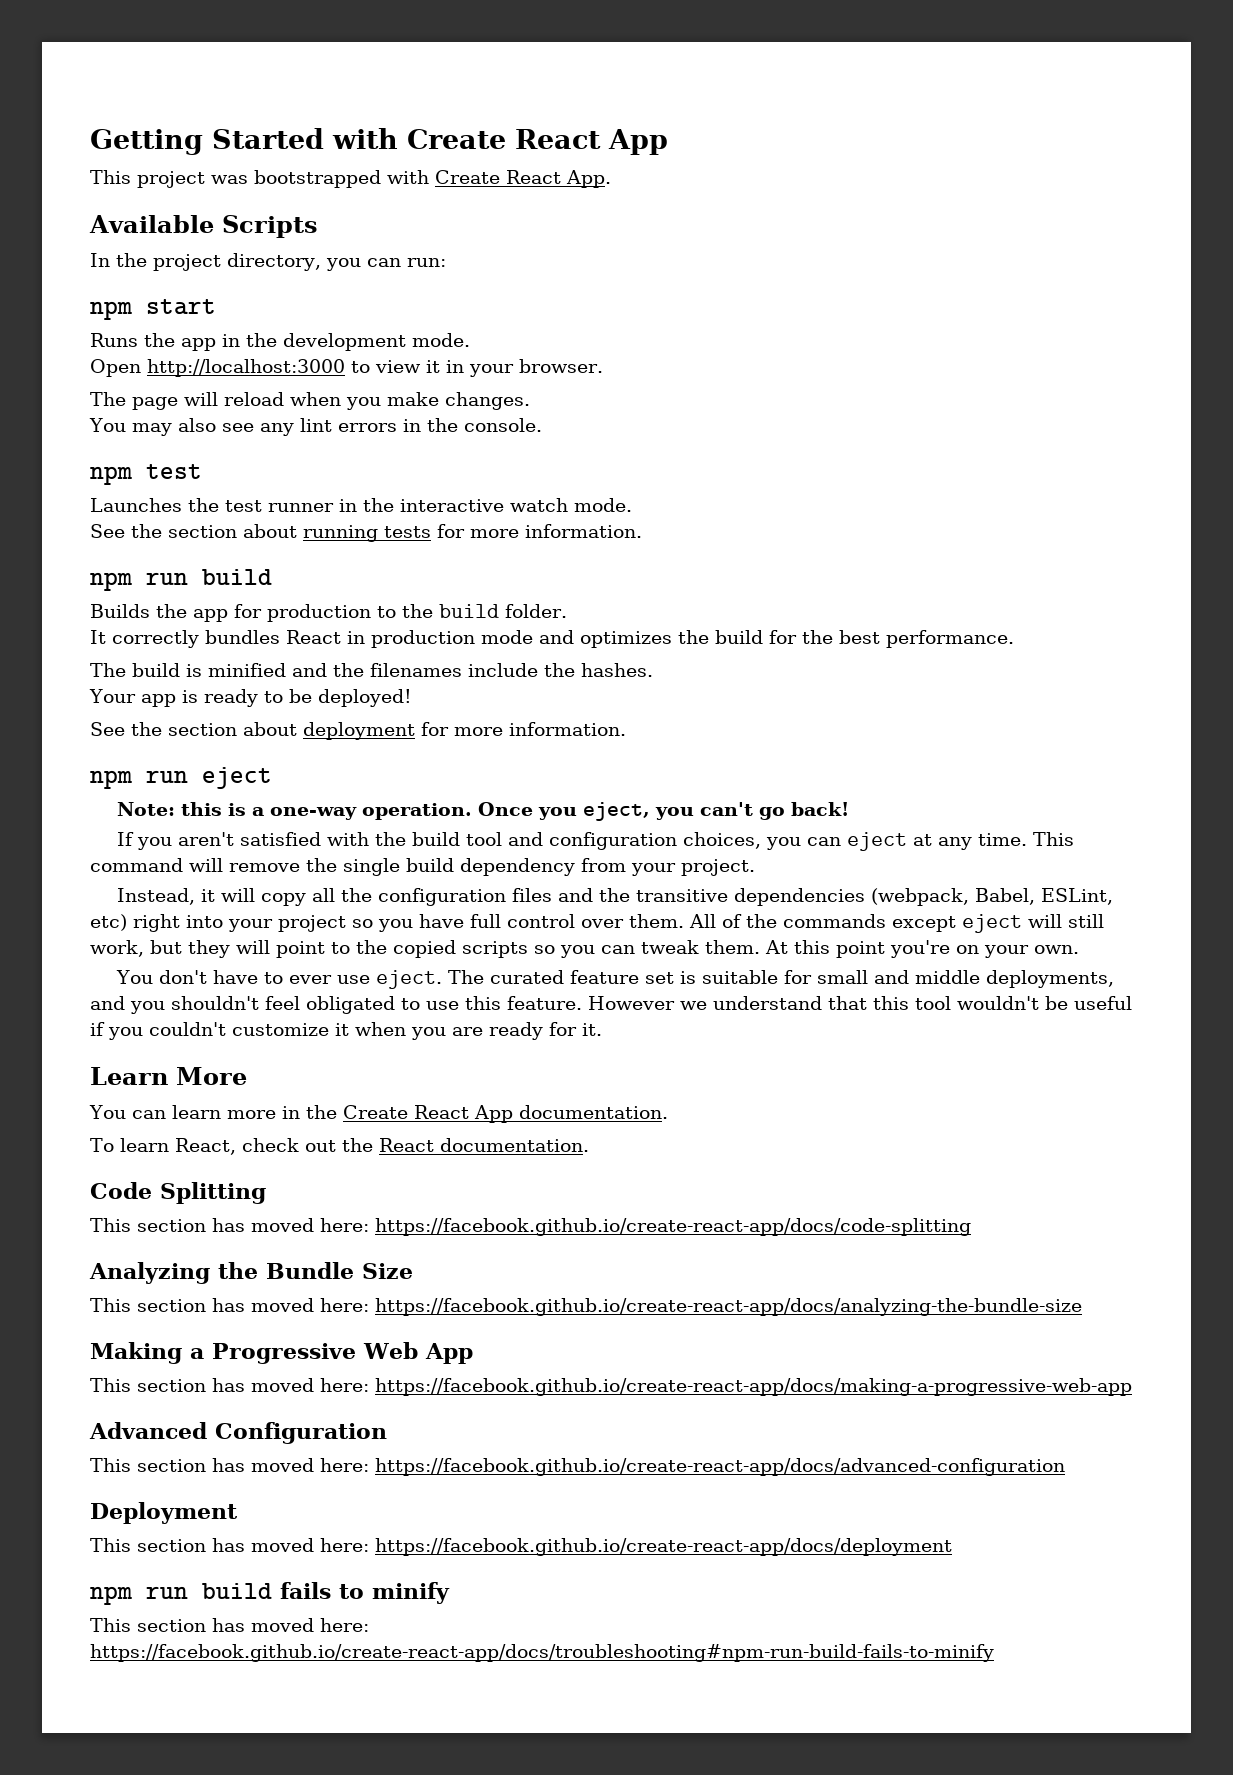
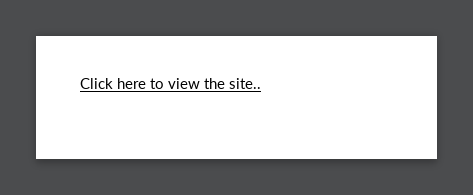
[90,128,668,155] [90,170,611,188] [89,215,318,238] [90,253,446,271] [90,299,216,320] [90,333,470,351] [90,359,603,377] [90,392,530,410] [89,418,542,436] [90,464,202,485] [90,498,632,512] [90,524,642,542] [90,569,272,591] [90,604,567,622] [90,630,1014,648] [90,663,653,677] [89,689,412,707] [90,722,626,740] [90,767,272,789] [117,802,850,821] [117,832,1075,851] [90,858,755,876] [117,888,1114,906] [90,914,1104,933] [90,940,1079,958] [116,970,1115,989] [90,996,1132,1014] [90,1022,602,1040] [90,1067,247,1085] [89,1105,668,1123] [90,1138,589,1155] [90,1182,266,1204] [90,1218,971,1236] [89,1262,413,1284] [90,1298,1082,1316] [90,1342,473,1364] [90,1378,1132,1396] [89,1422,387,1444] [90,1458,1065,1476] [90,1502,238,1524] [90,1538,952,1556] [90,1582,450,1605] [90,1618,369,1632] [90,1644,994,1662] Getting Started with Create React App // This project was bootstrapped with Create React App. // Available Scripts // In the project directory, you can run: // npm start // Runs the app in the development mode. // Open http://localhost:3000 to view it in your browser. // The page will reload when you make changes. // You may also see any lint errors in the console. // npm test // Launches the test runner in the interactive watch mode. // See the section about running tests for more information. // npm run build // Builds the app for production to the build folder. // It correctly bundles React in production mode and optimizes the build for the best performance. // The build is minified and the filenames include the hashes. // Your app is ready to be deployed! // See the section about deployment for more information. // npm run eject // Note: this is a one-way operation. Once you eject, you can't go back! // If you aren't satisfied with the build tool and configuration choices, you can eject at any time. This command will remove the single build dependency from your project. // Instead, it will copy all the configuration files and the transitive dependencies (webpack, Babel, ESLint, etc) right into your project so you have full control over them. All of the commands except eject will still work, but they will point to the copied scripts so you can tweak them. At this point you're on your own. // You don't have to ever use eject. The curated feature set is suitable for small and middle deployments, and you shouldn't feel obligated to use this feature. However we understand that this tool wouldn't be useful if you couldn't customize it when you are ready for it. // Learn More // You can learn more in the Create React App documentation. // To learn React, check out the React documentation. // Code Splitting // This section has moved here: https://facebook.github.io/create-react-app/docs/code-splitting // Analyzing the Bundle Size // This section has moved here: https://facebook.github.io/create-react-app/docs/analyzing-the-bundle-size // Making a Progressive Web App // This section has moved here: https://facebook.github.io/create-react-app/docs/making-a-progressive-web-app // Advanced Configuration // This section has moved here: https://facebook.github.io/create-react-app/docs/advanced-configuration // Deployment // This section has moved here: https://facebook.github.io/create-react-app/docs/deployment // npm run build fails to minify // This section has moved here: https://facebook.github.io/create-react-app/docs/troubleshooting#npm-run-build-fails-to-minify -> [80,78,261,89] Click here to view the site..

